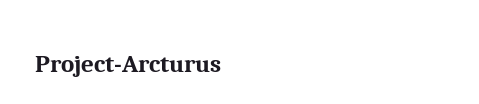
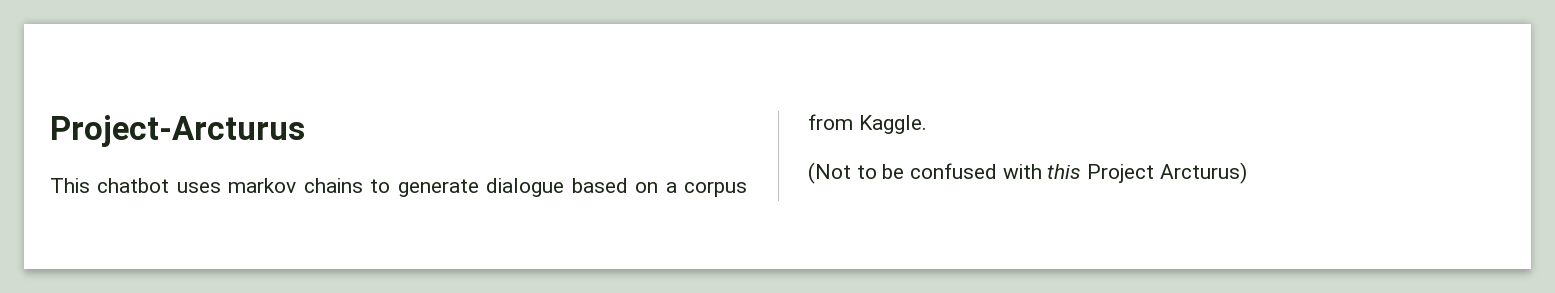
(221, 66) none -> [50,178,748,197] [808,114,927,134] [808,162,1247,184] // This chatbot uses markov chains to generate dialogue based on a corpus from Kaggle. // (Not to be confused with this Project Arcturus)

